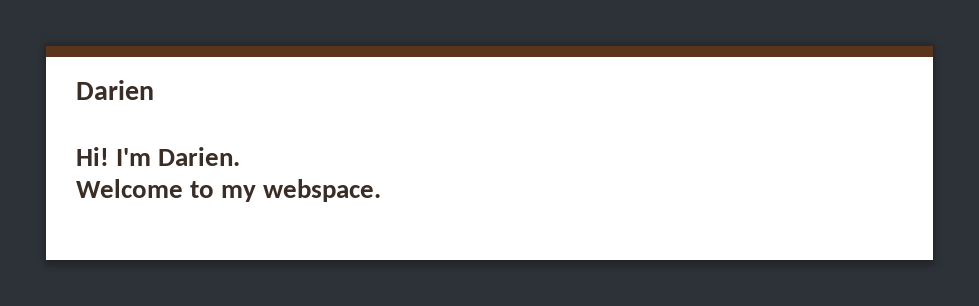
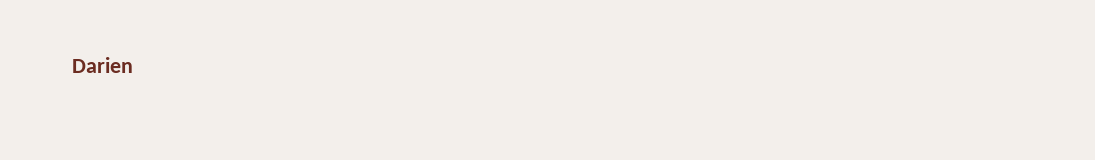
[76,147,241,166] [76,179,382,202] // Hi! I'm Darien. // Welcome to my webspace. -> (133, 65) none

